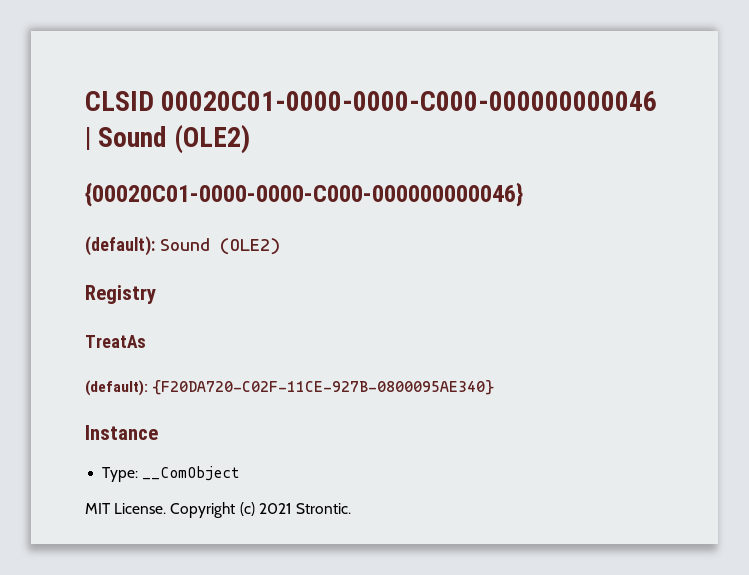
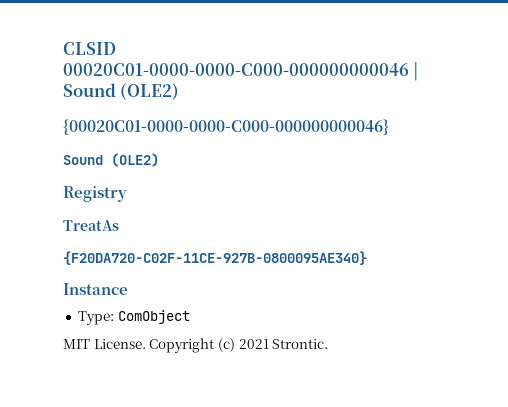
[85,236,155,256] (default): -> (389, 127) none
[85,380,148,396] (default): -> (119, 225) none
[142,466,241,481] __ComObject -> [117,310,190,324] ComObject

